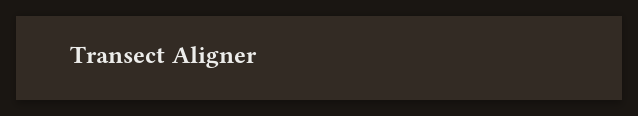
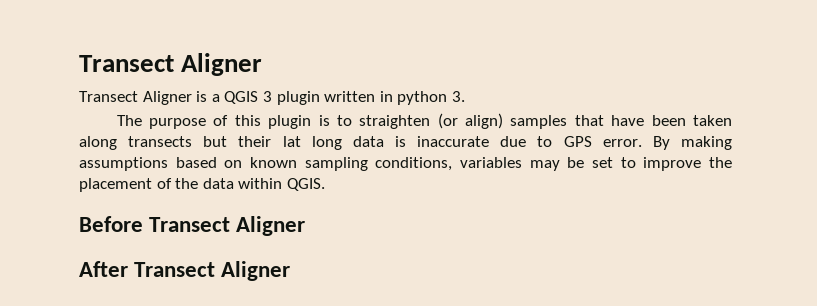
[70,46,257,68] Transect Aligner -> [79,53,263,76] [79,91,465,105] [116,113,733,129] [79,136,732,150] [79,157,732,171] [79,178,325,192] [79,216,306,236] [79,261,291,281] Transect Aligner // Transect Aligner is a QGIS 3 plugin written in python 3. // The purpose of this plugin is to straighten (or align) samples that have been taken along transects but their lat long data is inaccurate due to GPS error. By making assumptions based on known sampling conditions, variables may be set to improve the placement of the data within QGIS. // Before Transect Aligner // After Transect Aligner

